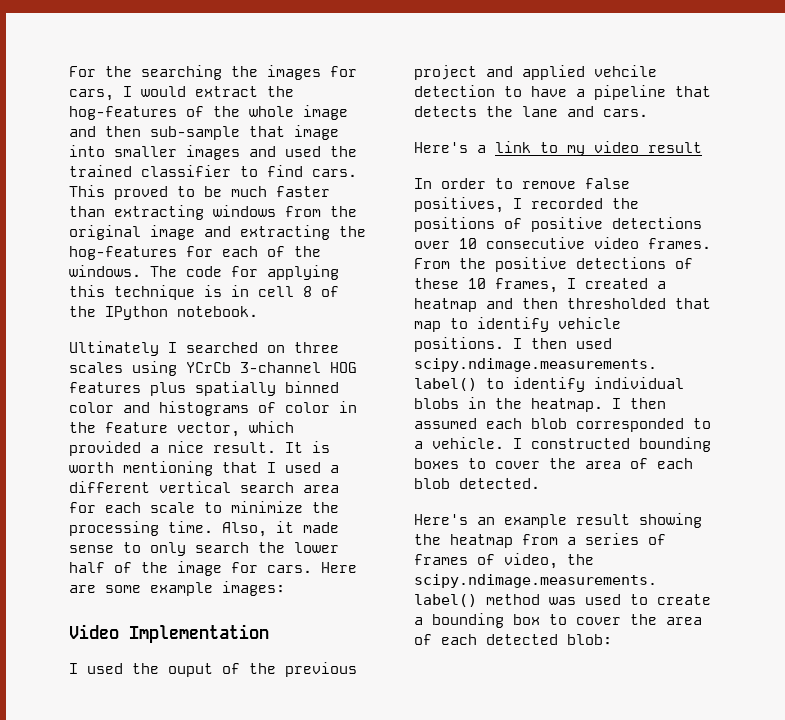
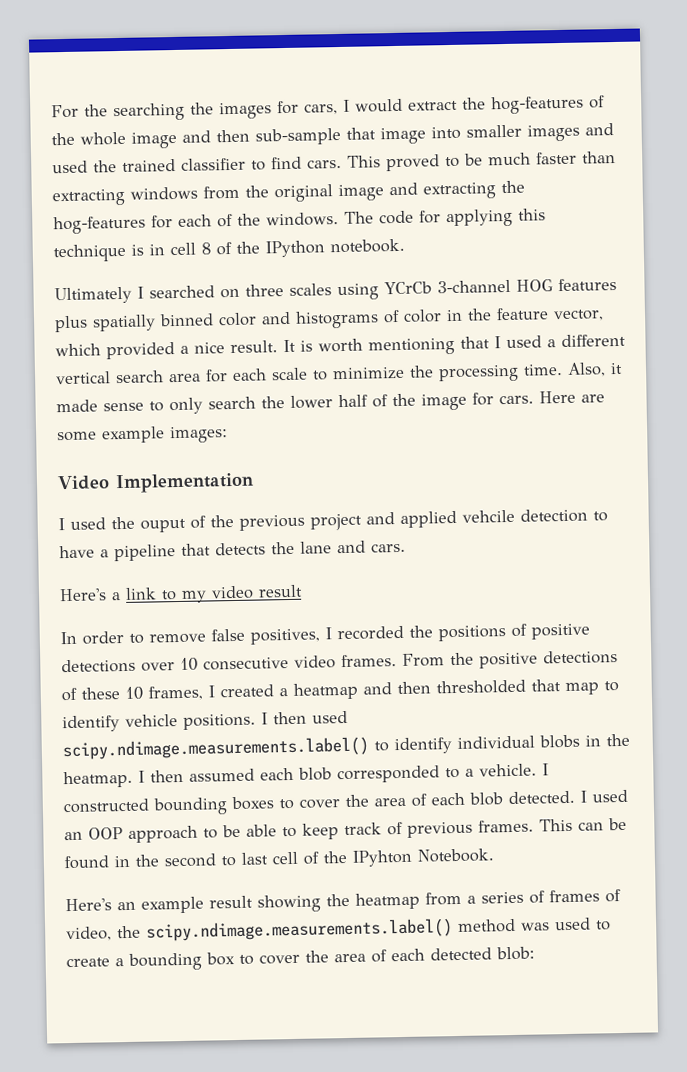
(540, 483) none -> [580,789,628,803] [64,817,627,843] [64,848,494,870] I used an OOP approach to be able to keep track of previous frames. This can be found in the second to last cell of the IPyhton Notebook.

